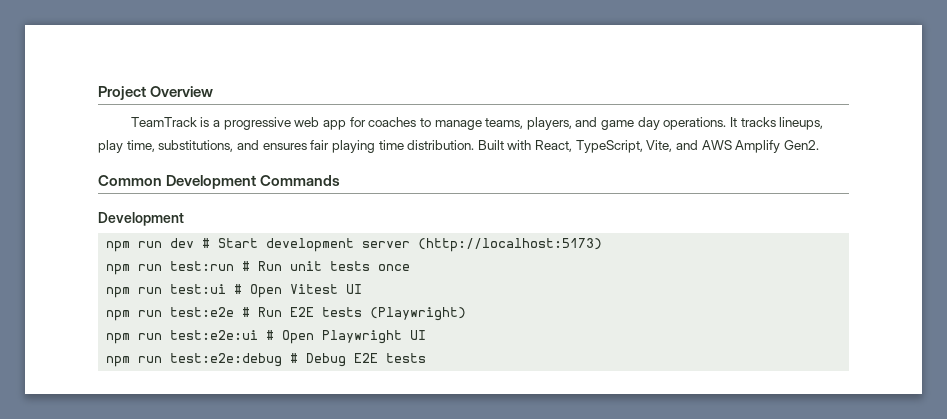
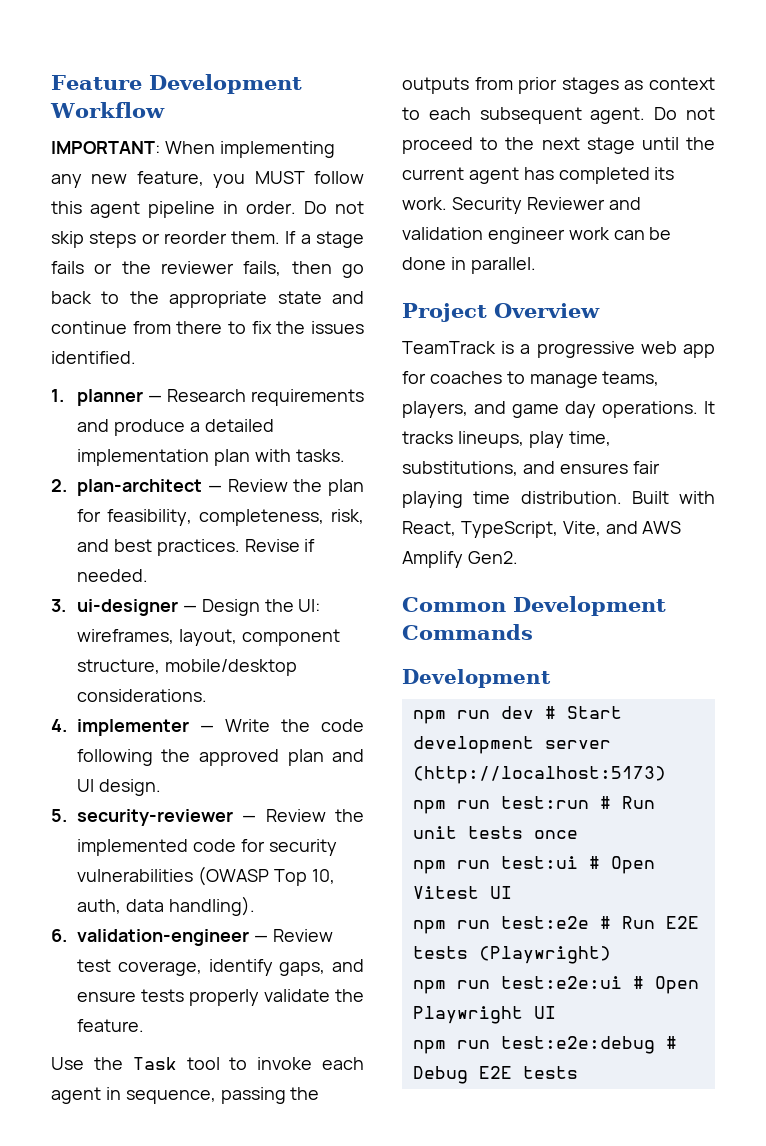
(98, 93) none -> [51,74,302,94] [50,102,165,118] [51,141,335,158] [51,171,364,188] [51,201,364,218] [51,231,364,248] [51,261,365,278] [51,291,364,308] [51,321,365,334] [51,351,136,364] [51,389,365,406] [76,419,274,436] [76,449,345,466] [51,479,365,496] [76,509,364,526] [76,539,316,556] [76,569,148,582] [51,599,321,616] [76,629,340,646] [76,659,297,676] [76,689,207,702] [51,719,364,736] [76,749,364,766] [76,779,161,796] [51,809,365,826] [76,839,337,856] [76,866,335,886] [76,896,255,916] [51,929,333,946] [76,959,365,976] [76,989,365,1006] [76,1019,144,1032] [51,1057,365,1070] [51,1087,320,1104] [402,77,715,94] [402,107,715,124] [402,137,715,154] [402,167,675,184] [402,197,641,214] [402,227,672,244] [402,257,536,274] Feature Development Workflow // IMPORTANT: When implementing any new feature, you MUST follow this agent pipeline in order. Do not skip steps or reorder them. If a stage fails or the reviewer fails, then go back to the appropriate state and continue from there to fix the issues identified. // 1. planner — Research requirements and produce a detailed implementation plan with tasks. // 2. plan-architect — Review the plan for feasibility, completeness, risk, and best practices. Revise if needed. // 3. ui-designer — Design the UI: wireframes, layout, component structure, mobile/desktop considerations. // 4. implementer — Write the code following the approved plan and UI design. // 5. security-reviewer — Review the implemented code for security vulnerabilities (OWASP Top 10, auth, data handling). // 6. validation-engineer — Review test coverage, identify gaps, and ensure tests properly validate the feature. // Use the Task tool to invoke each agent in sequence, passing the outputs from prior stages as context to each subsequent agent. Do not proceed to the next stage until the current agent has completed its work. Security Reviewer and validation engineer work can be done in parallel. //

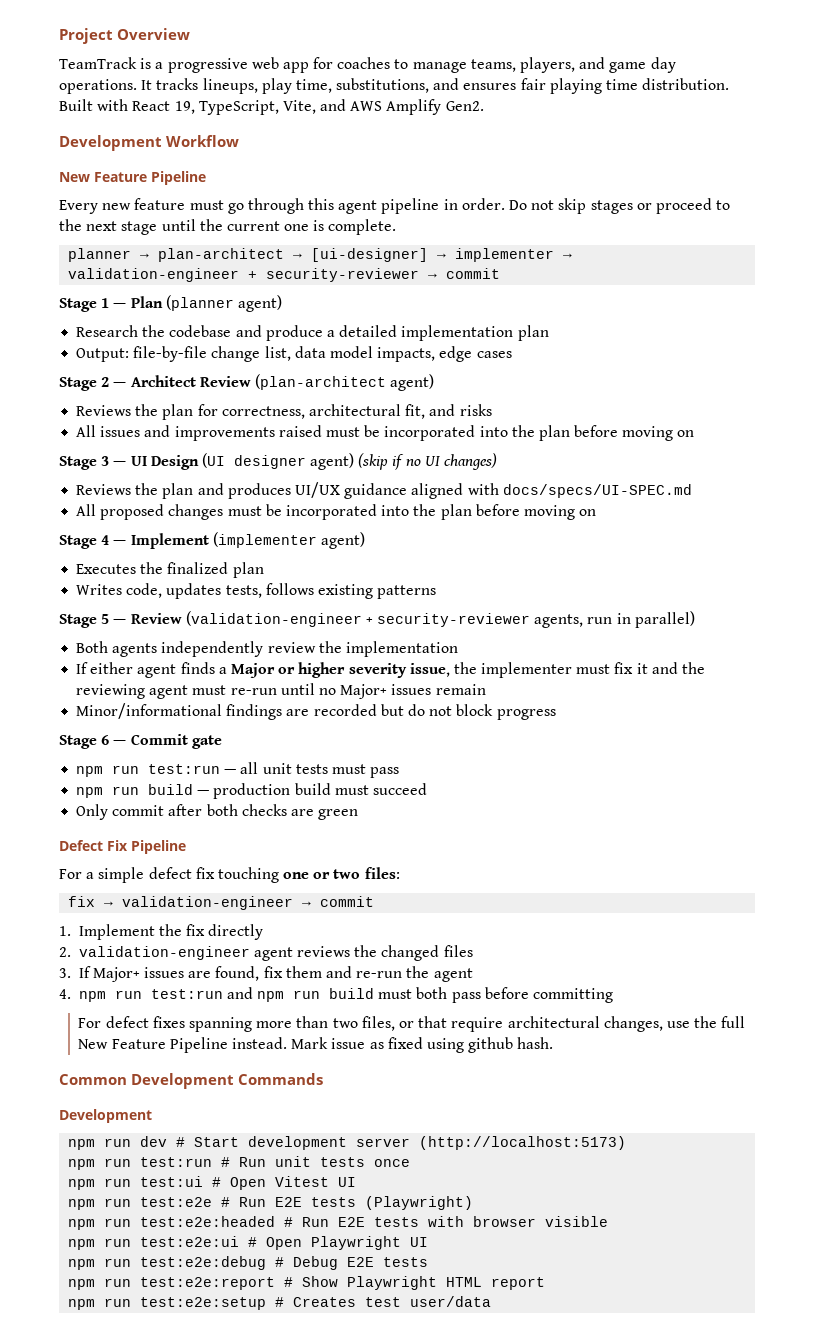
[51,74,302,94] [50,102,165,118] [51,141,335,158] [51,171,364,188] [51,201,364,218] [51,231,364,248] [51,261,365,278] [51,291,364,308] [51,321,365,334] [51,351,136,364] [51,389,365,406] [76,419,274,436] [76,449,345,466] [51,479,365,496] [76,509,364,526] [76,539,316,556] [76,569,148,582] [51,599,321,616] [76,629,340,646] [76,659,297,676] [76,689,207,702] [51,719,364,736] [76,749,364,766] [76,779,161,796] [51,809,365,826] [76,839,337,856] [76,866,335,886] [76,896,255,916] [51,929,333,946] [76,959,365,976] [76,989,365,1006] [76,1019,144,1032] [51,1057,365,1070] [51,1087,320,1104] [402,77,715,94] [402,107,715,124] [402,137,715,154] [402,167,675,184] [402,197,641,214] [402,227,672,244] [402,257,536,274] Feature Development Workflow // IMPORTANT: When implementing any new feature, you MUST follow this agent pipeline in order. Do not skip steps or reorder them. If a stage fails or the reviewer fails, then go back to the appropriate state and continue from there to fix the issues identified. // 1. planner — Research requirements and produce a detailed implementation plan with tasks. // 2. plan-architect — Review the plan for feasibility, completeness, risk, and best practices. Revise if needed. // 3. ui-designer — Design the UI: wireframes, layout, component structure, mobile/desktop considerations. // 4. implementer — Write the code following the approved plan and UI design. // 5. security-reviewer — Review the implemented code for security vulnerabilities (OWASP Top 10, auth, data handling). // 6. validation-engineer — Review test coverage, identify gaps, and ensure tests properly validate the feature. // Use the Task tool to invoke each agent in sequence, passing the outputs from prior stages as context to each subsequent agent. Do not proceed to the next stage until the current agent has completed its work. Security Reviewer and validation engineer work can be done in parallel. // -> (59, 36) none
[402,521,456,536] React, -> [132,101,195,114] React 19,
(518, 557) none -> [59,135,240,151] [59,171,206,185] [59,198,731,214] [59,219,397,235] [68,248,573,262] [68,268,501,282] [59,295,282,312] [76,325,549,341] [76,346,512,362] [59,374,435,391] [76,404,492,420] [76,425,695,441] [59,453,498,470] [76,482,692,499] [76,504,597,520] [59,532,365,549] [76,562,264,578] [76,583,437,599] [59,611,695,628] [76,641,458,657] [76,662,706,678] [76,683,486,699] [76,703,556,720] [59,734,222,749] [76,762,400,778] [76,783,427,799] [76,804,359,820] [59,840,186,854] [59,867,400,883] [68,896,375,910] [59,924,264,940] [59,945,473,961] [59,966,473,982] [59,987,614,1003] [78,1016,746,1032] [78,1037,554,1053] // Development Workflow // New Feature Pipeline // Every new feature must go through this agent pipeline in order. Do not skip stages or proceed to the next stage until the current one is complete. // planner → plan-architect → [ui-designer] → implementer → validation-engineer + security-reviewer → commit // Stage 1 — Plan (planner agent) // Research the codebase and produce a detailed implementation plan // Output: file-by-file change list, data model impacts, edge cases // Stage 2 — Architect Review (plan-architect agent) // Reviews the plan for correctness, architectural fit, and risks // All issues and improvements raised must be incorporated into the plan before moving on // Stage 3 — UI Design (UI designer agent) (skip if no UI changes) // Reviews the plan and produces UI/UX guidance aligned with docs/specs/UI-SPEC.md // All proposed changes must be incorporated into the plan before moving on // Stage 4 — Implement (implementer agent) // Executes the finalized plan // Writes code, updates tests, follows existing patterns // Stage 5 — Review (validation-engineer + security-reviewer agents, run in parallel) // Both agents independently review the implementation // If either agent finds a Major or higher severity issue, the implementer must fix it and the reviewing agent must re-run until no Major+ issues remain // Minor/informational findings are recorded but do not block progress // Stage 6 — Commit gate // npm run test:run — all unit tests must pass // npm run build — production build must succeed // Only commit after both checks are green // Defect Fix Pipeline // For a simple defect fix touching one or two files: // fix → validation-engineer → commit // 1. Implement the fix directly // 2. validation-engineer agent reviews the changed files // 3. If Major+ issues are found, fix them and re-run the agent // 4. npm run test:run and npm run build must both pass before committing // For defect fixes spanning more than two files, or that require architectural changes, use the full New Feature Pipeline instead. Mark issue as fixed using github hash.
(611, 955) none -> [68,1216,609,1230] // npm run test:e2e:headed # Run E2E tests with browser visible
(578, 1072) none -> [68,1276,546,1290] [68,1296,492,1310] // npm run test:e2e:report # Show Playwright HTML report // npm run test:e2e:setup # Creates test user/data

